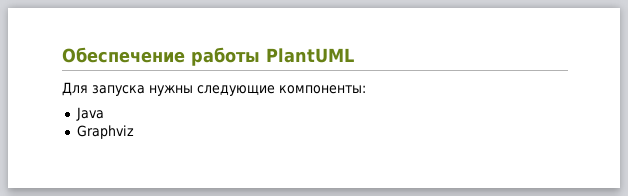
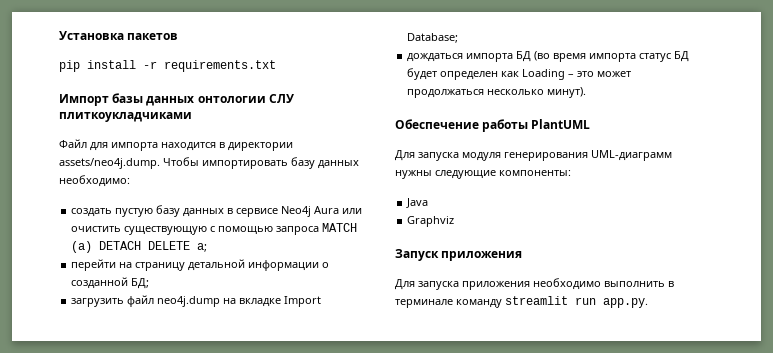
(62, 55) none -> [59,31,179,40] [59,60,276,72] [59,93,294,106] [59,112,192,122] [59,139,293,151] [59,157,359,169] [59,175,130,187] [71,205,363,217] [71,223,358,235] [71,241,208,253] [71,259,330,271] [71,277,150,289] [71,295,322,307] [407,33,459,43] [407,51,690,62] [407,68,632,80] [407,87,587,98] Установка пакетов // pip install -r requirements.txt // Импорт базы данных онтологии СЛУ плиткоукладчиками // Файл для импорта находится в директории assets/neo4j.dump. Чтобы импортировать базу данных необходимо: // создать пустую базу данных в сервисе Neo4j Aura или очистить существующую с помощью запроса MATCH (a) DETACH DELETE a; // перейти на страницу детальной информации о созданной БД; // загрузить файл neo4j.dump на вкладке Import Database; // дождаться импорта БД (во время импорта статус БД будет определен как Loading – это может продолжаться несколько минут). //
(145, 90) none -> [462,150,672,161] модуля генерирования UML-диаграмм
(134, 132) none -> [395,249,523,261] [395,278,674,290] [395,296,648,308] // Запуск приложения // Для запуска приложения необходимо выполнить в терминале команду streamlit run app.py.

